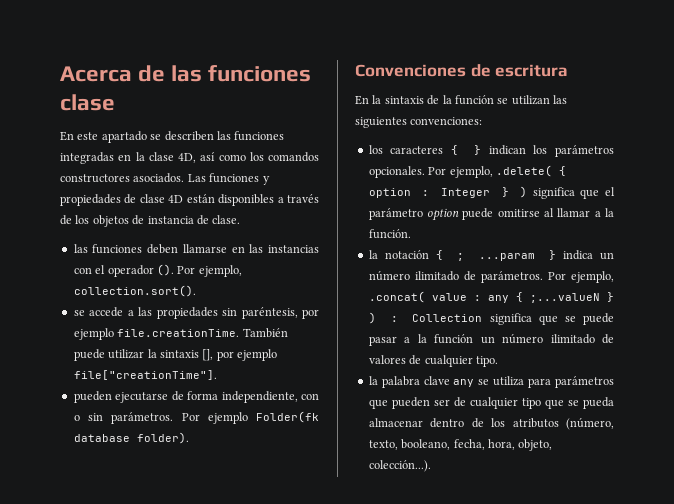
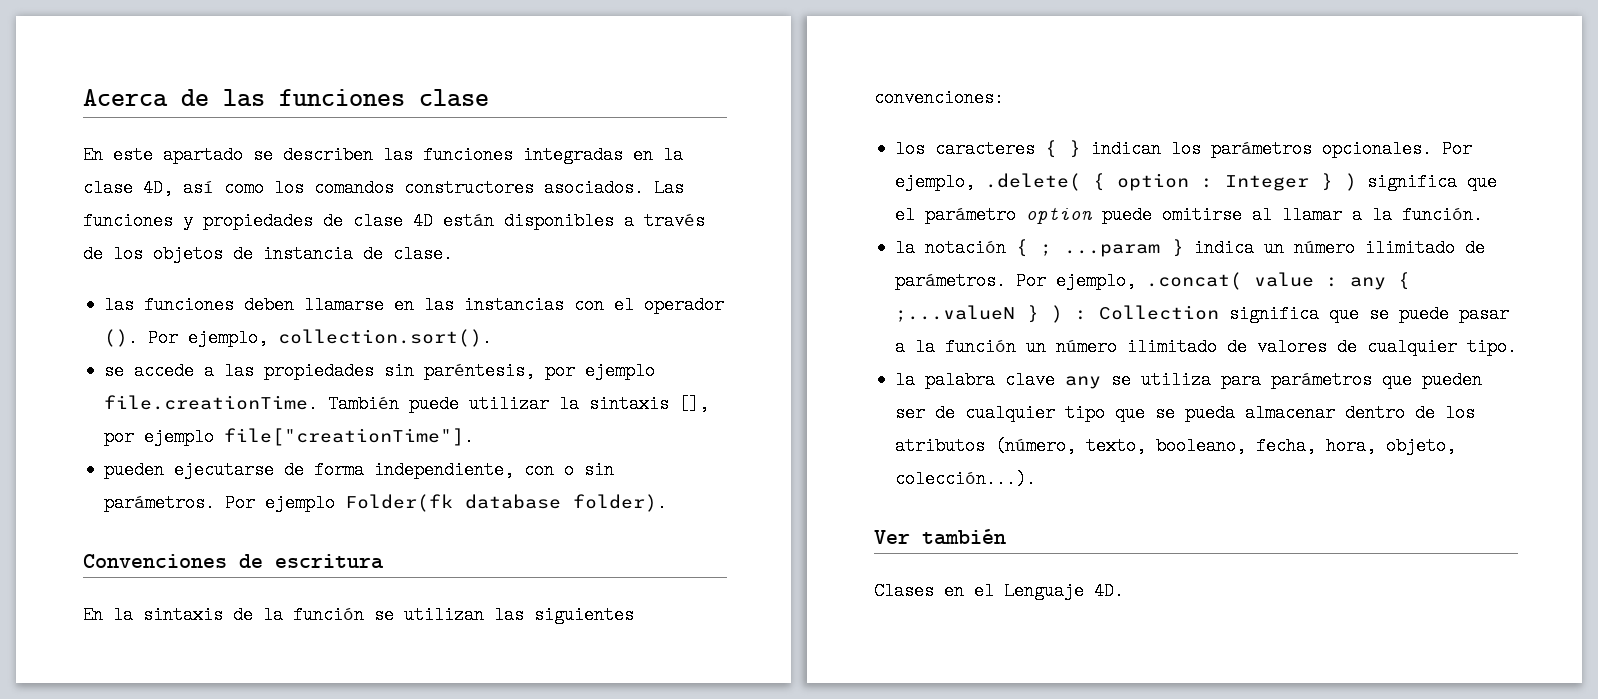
(431, 466) none -> [874,529,1006,545] [874,582,1124,600] // Ver también // Clases en el Lenguaje 4D.

